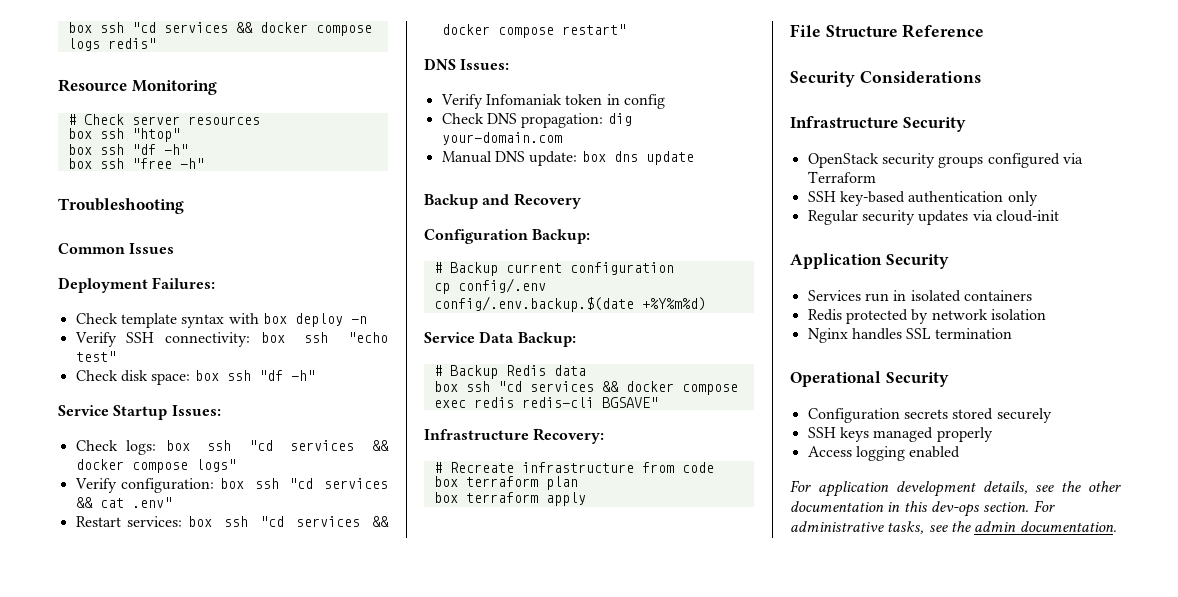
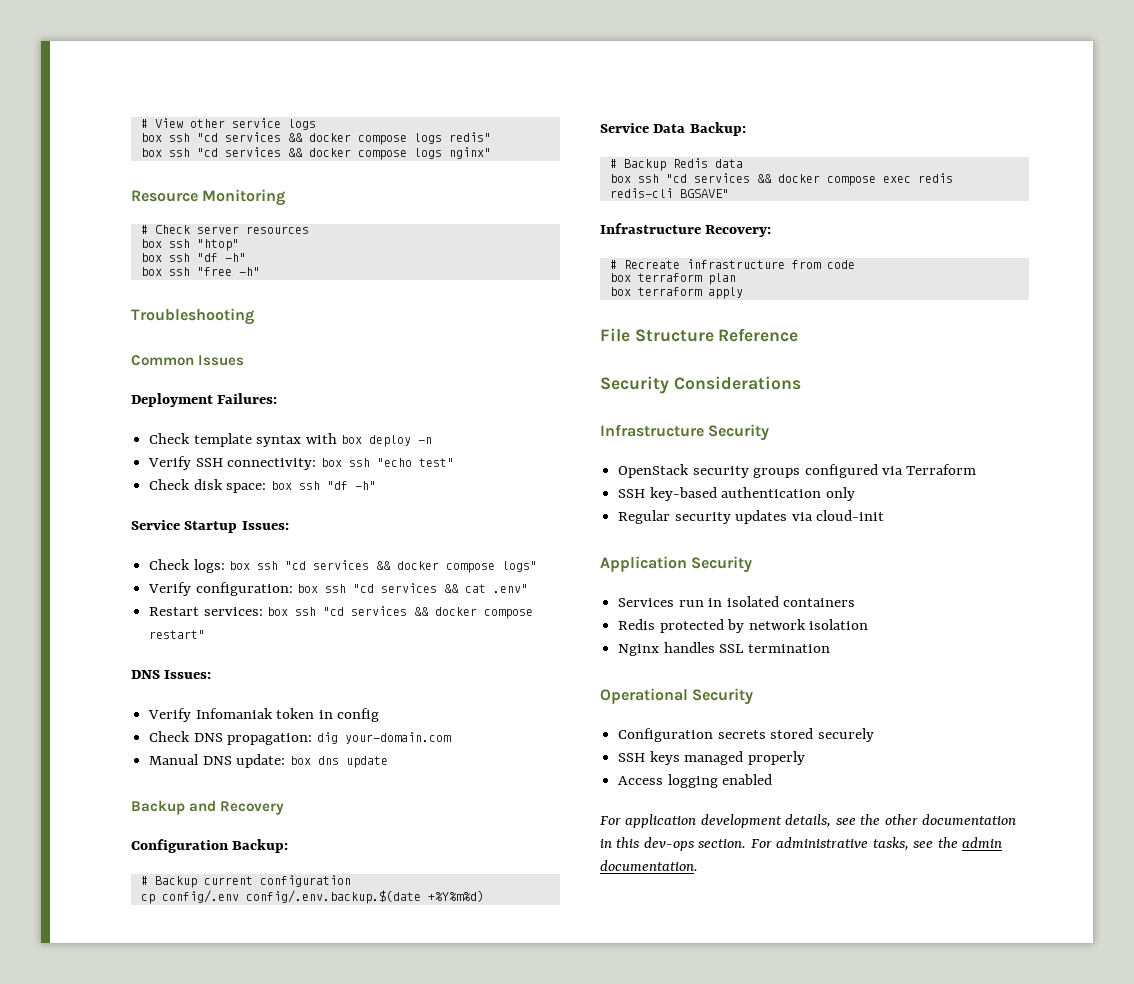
(67, 27) none -> [140,118,316,130] # View other service logs //
(156, 43) none -> [140,147,491,160] // box ssh "cd services && docker compose logs nginx"

